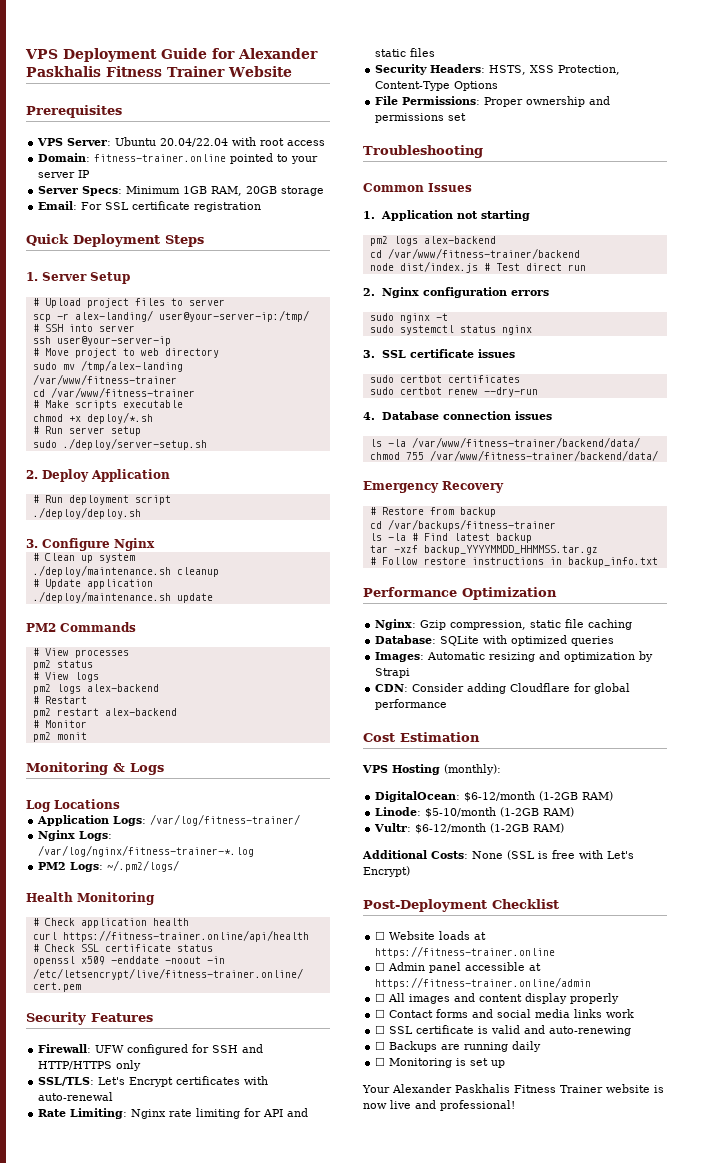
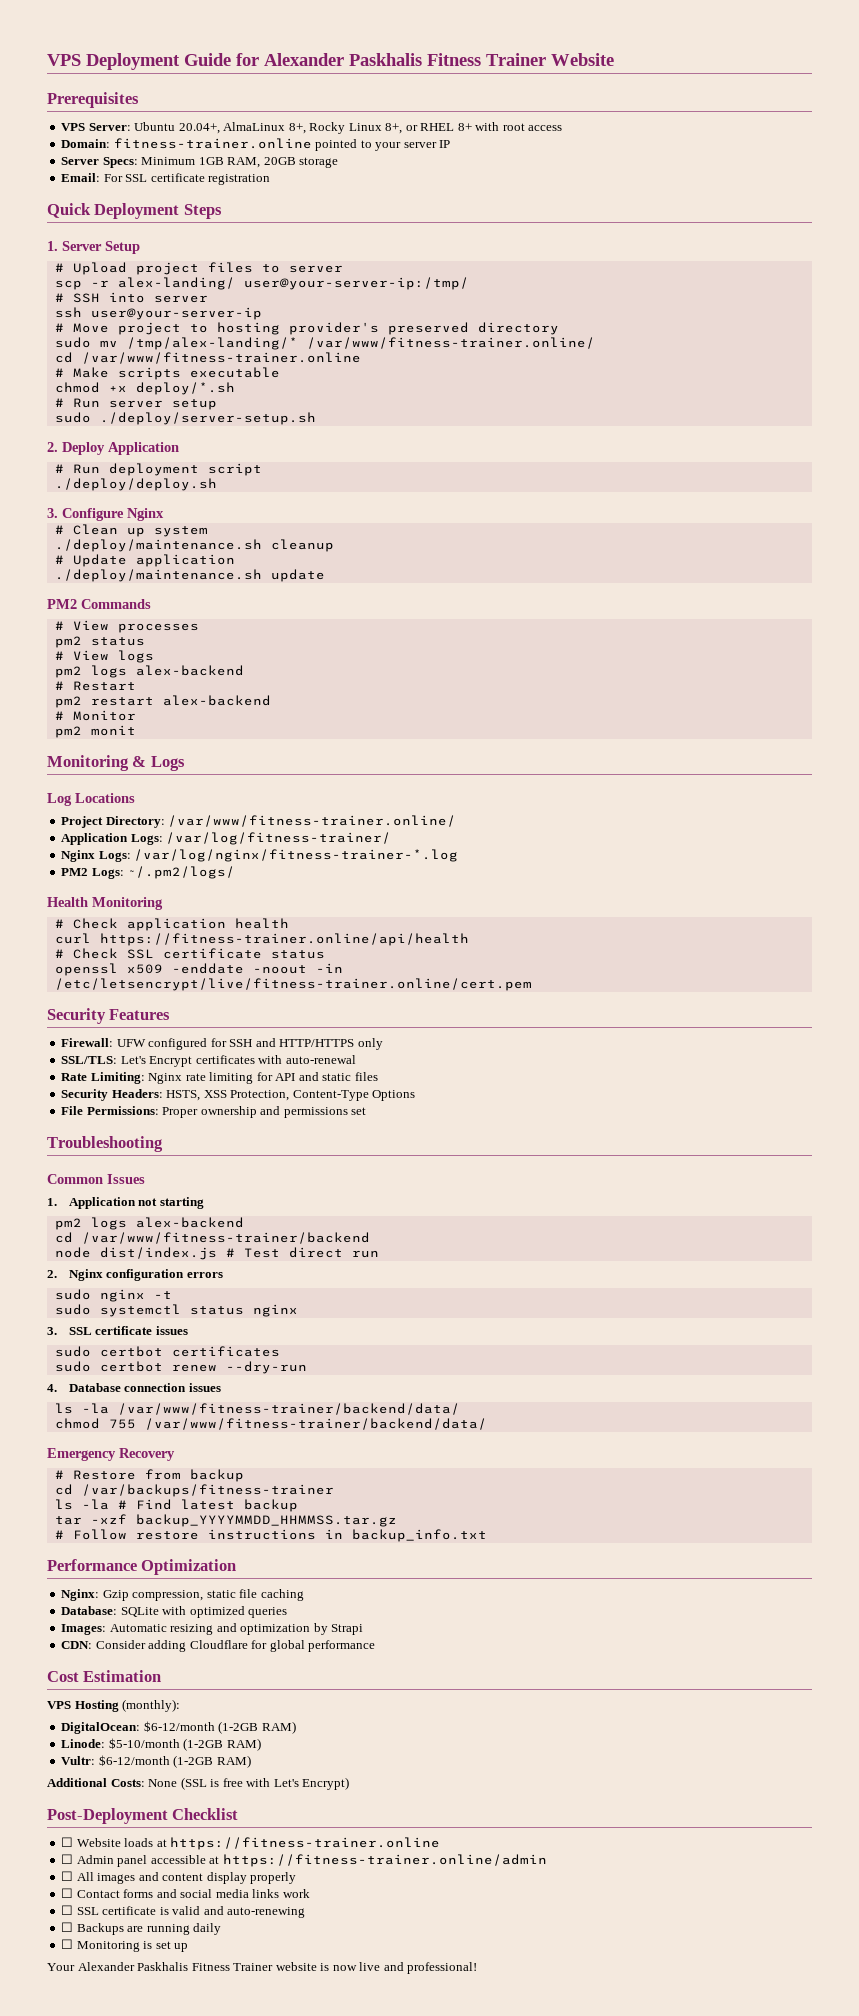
[160,138,229,147] 20.04/22.04 -> [178,122,472,134] 20.04+, AlmaLinux 8+, Rocky Linux 8+, or RHEL 8+
[140,348,159,356] web -> [216,322,469,335] hosting provider's preserved
[80,360,183,372] [32,374,177,385] [32,387,195,398] /tmp/alex-landing /var/www/fitness-trainer // cd /var/www/fitness-trainer -> [126,337,595,350] [54,352,361,364] /tmp/alex-landing/* /var/www/fitness-trainer.online/ // cd /var/www/fitness-trainer.online
(120, 804) none -> [61,815,457,828] // Project Directory: /var/www/fitness-trainer.online/

